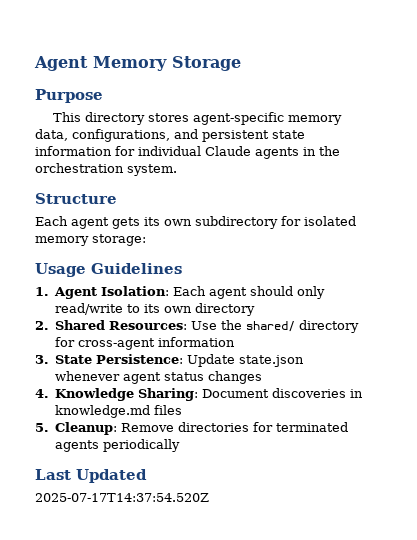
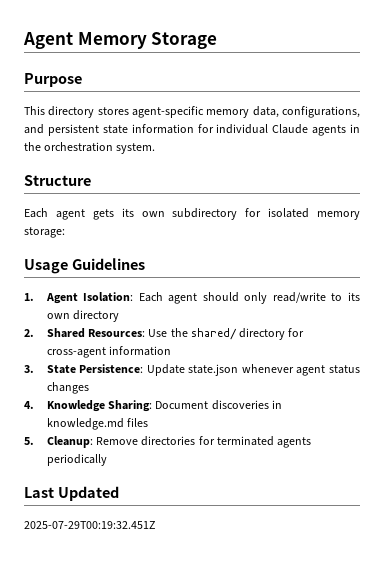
[35,493,209,502] 2025-07-17T14:37:54.520Z -> [24,521,155,529] 2025-07-29T00:19:32.451Z

